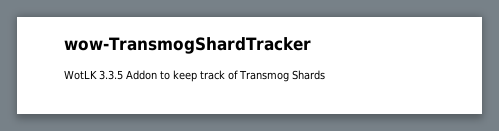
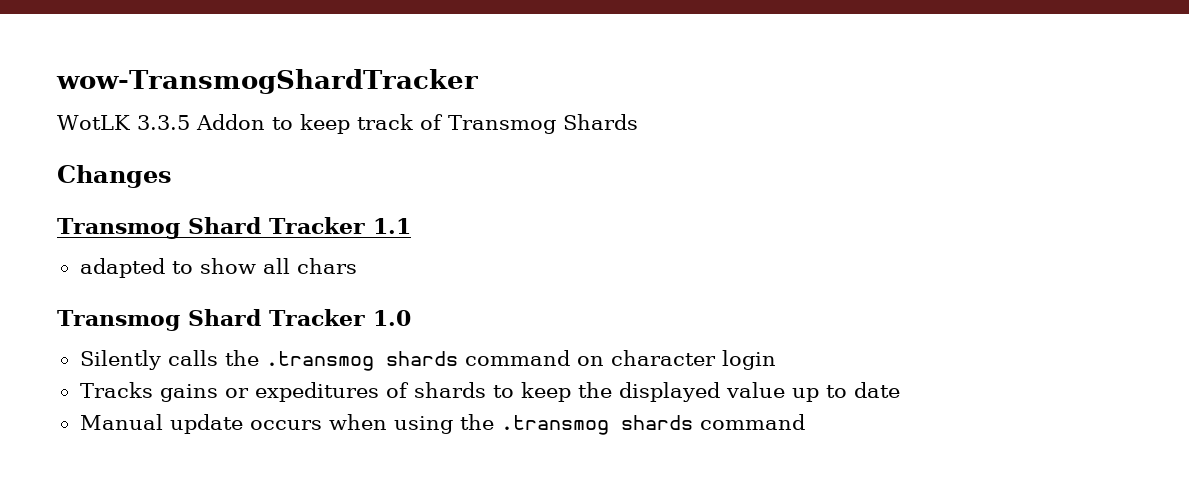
(325, 75) none -> [57,165,172,188] [57,217,411,239] [79,258,357,278] [57,309,411,331] [79,350,776,371] [79,382,900,402] [79,414,805,435] // Changes // Transmog Shard Tracker 1.1 // adapted to show all chars // Transmog Shard Tracker 1.0 // Silently calls the .transmog shards command on character login // Tracks gains or expeditures of shards to keep the displayed value up to date // Manual update occurs when using the .transmog shards command

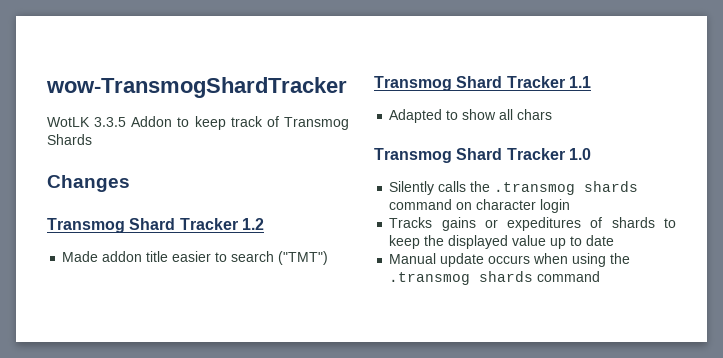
(172, 176) none -> [47,218,264,233] [62,251,329,265] // Transmog Shard Tracker 1.2 // Made addon title easier to search ("TMT")
[79,258,165,278] adapted -> [389,109,443,123] Adapted

